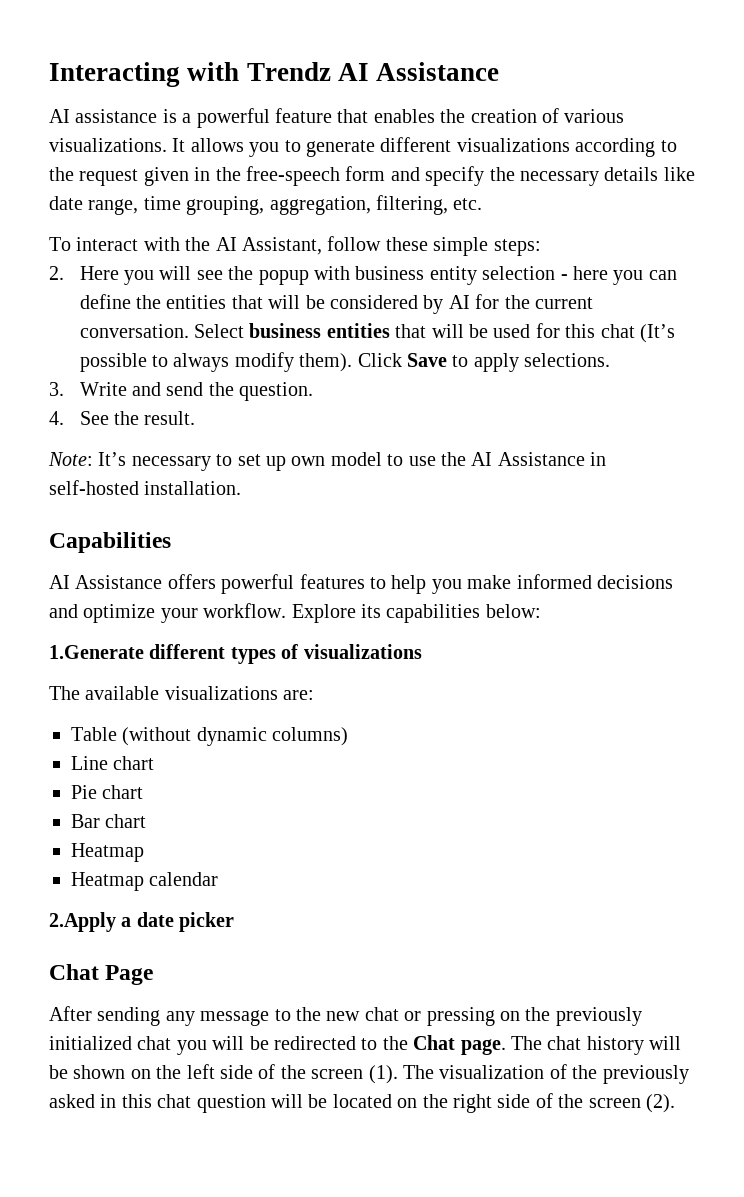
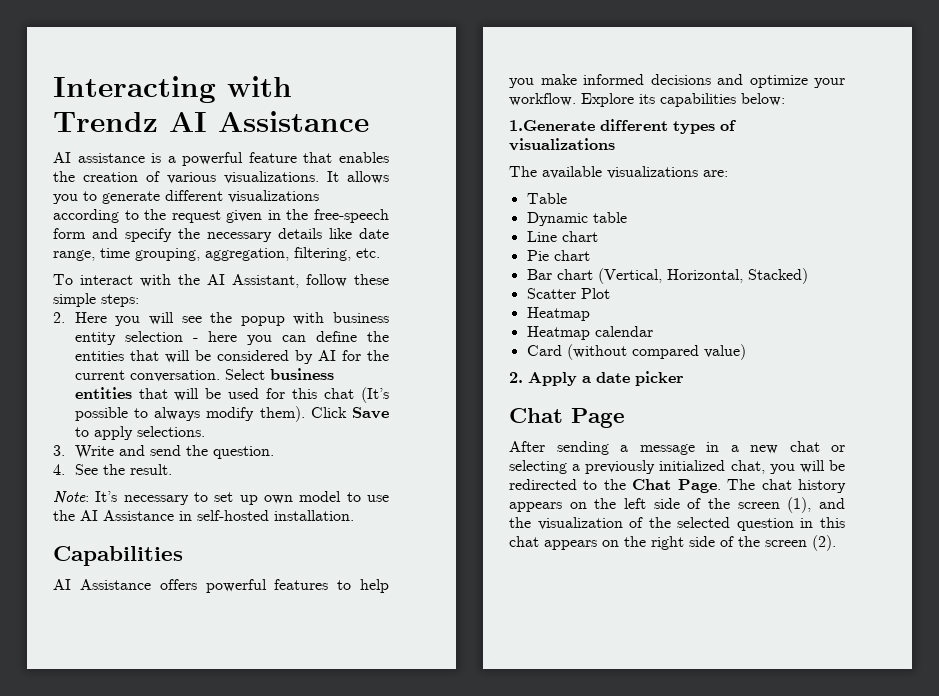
[122,727,349,746] (without dynamic columns) -> [526,212,627,226] // Dynamic table
[71,843,144,862] [71,872,219,891] [49,912,116,932] // Heatmap // Heatmap calendar // 2.Apply -> [597,268,808,284] [526,288,610,299] [526,307,590,321] [526,326,653,340] [526,344,746,360] [509,372,577,386] (Vertical, Horizontal, Stacked) // Scatter Plot // Heatmap // Heatmap calendar // Card (without compared value) // 2. Apply
[165,1007,551,1026] any message to the new chat or pressing on the -> [620,441,845,455] [509,460,581,474] a message in a new chat or selecting a
[137,1036,172,1050] chat -> [730,460,765,474] chat,
[460,1039,506,1055] page. -> [677,479,721,493] Page.
[649,1036,682,1050] [49,1065,126,1079] will be shown -> [509,502,562,512] appears
[368,1065,434,1084] (1). The -> [787,497,845,513] [509,517,531,528] (1), and the
[602,1065,689,1084] [49,1094,95,1108] previously asked -> [677,517,794,531] selected question
[196,1094,392,1113] question will be located -> [544,540,597,550] appears

